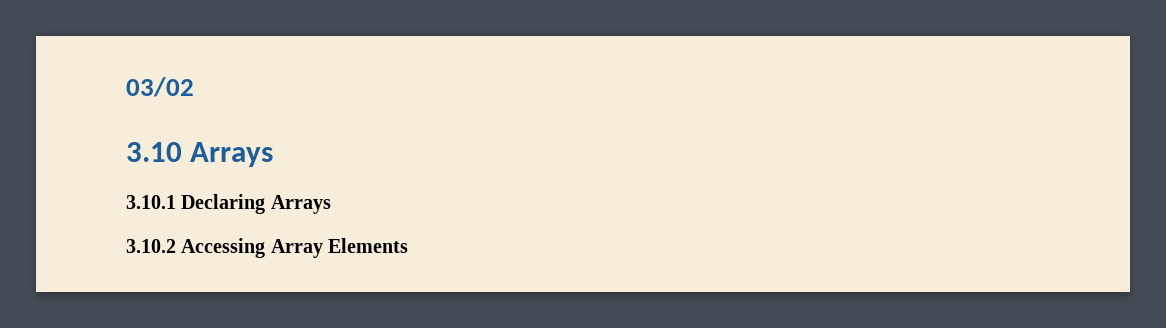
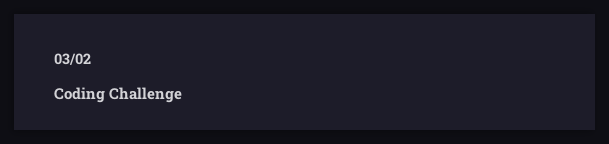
[126,142,274,167] [126,194,331,214] [126,238,409,258] 3.10 Arrays // 3.10.1 Declaring Arrays // 3.10.2 Accessing Array Elements -> [54,87,183,103] Coding Challenge

